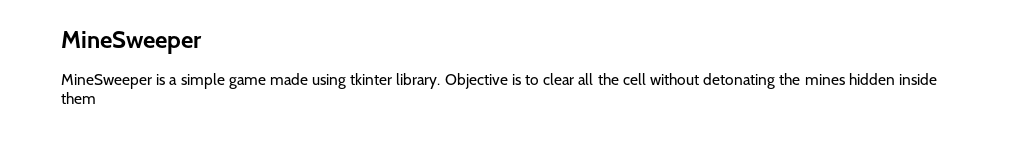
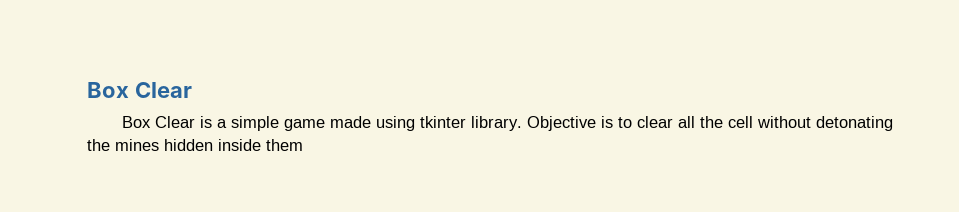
[61,31,202,54] [61,74,152,89] MineSweeper // MineSweeper -> [87,82,192,98] [121,116,195,128] Box Clear // Box Clear

